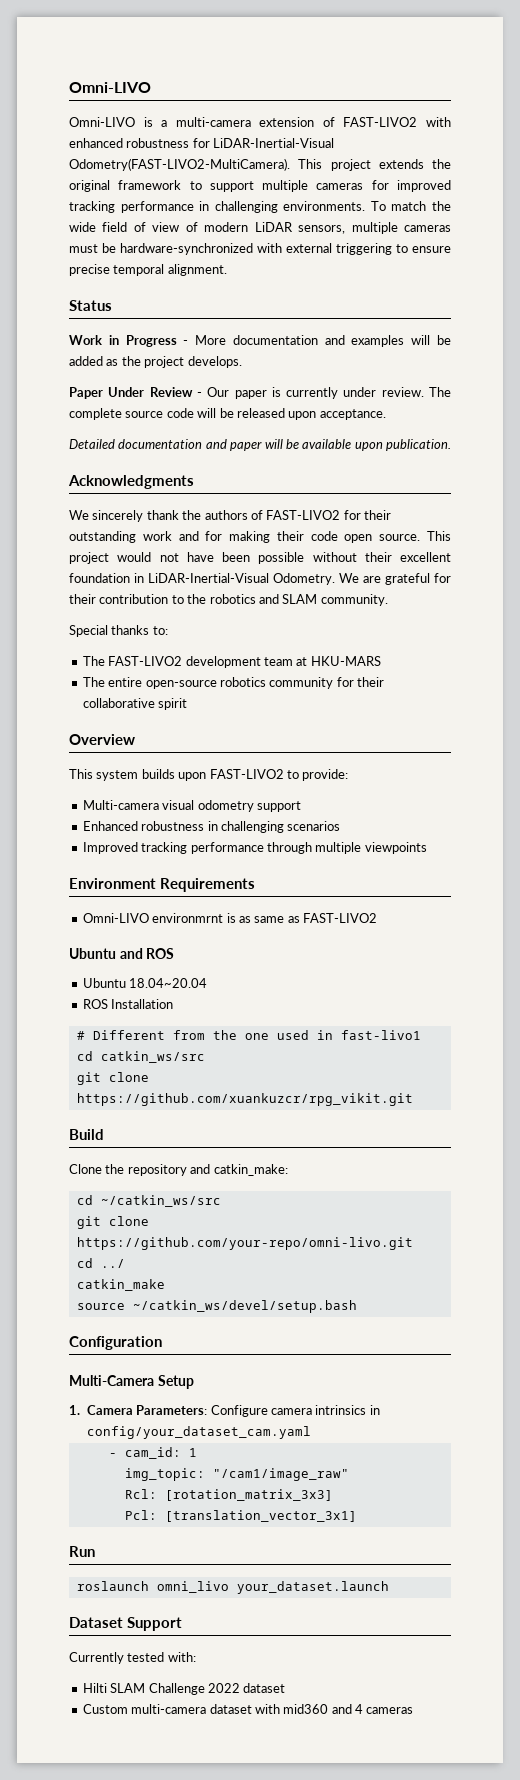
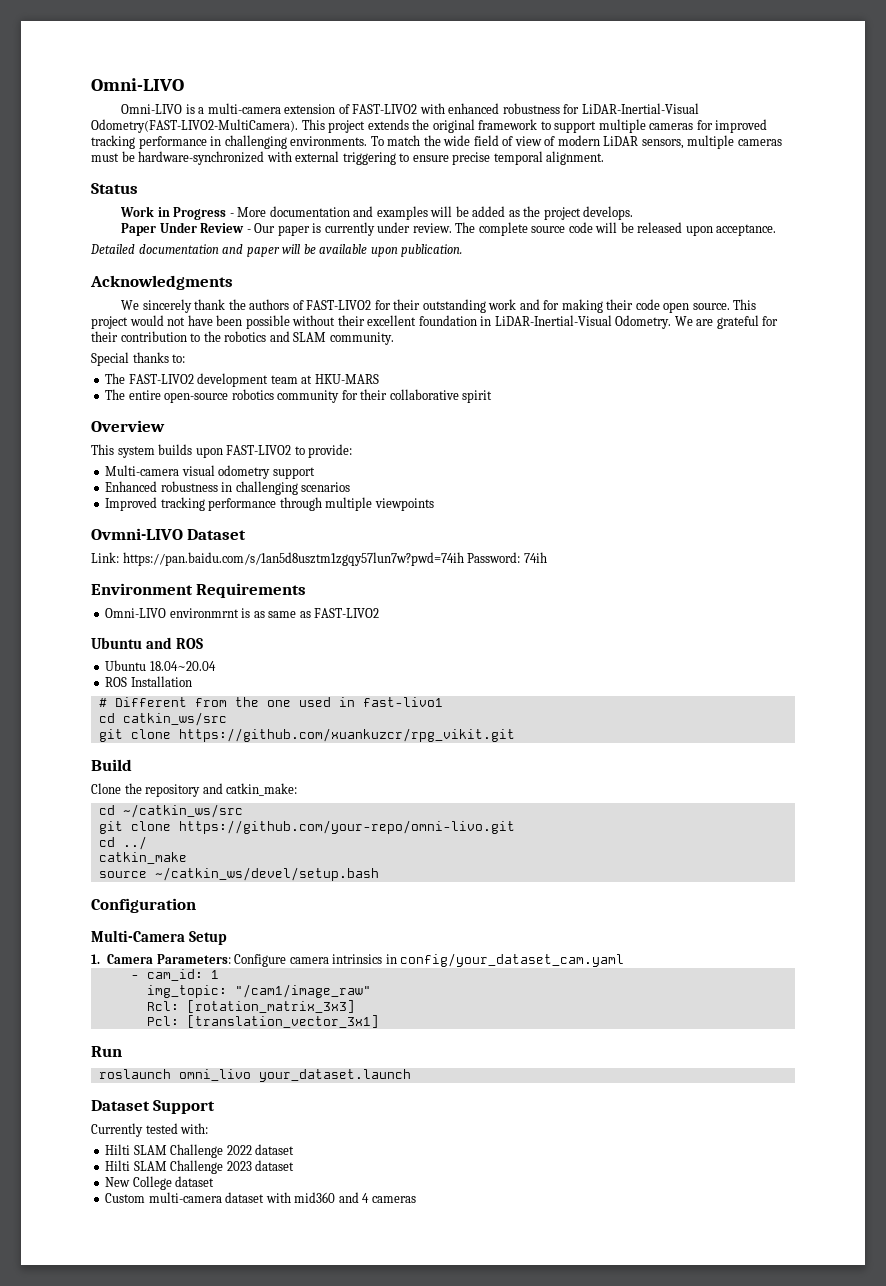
(427, 848) none -> [91,528,247,540] [91,552,547,566] // Ovmni-LIVO Dataset // Link: https://pan.baidu.com/s/1an5d8usztm1zgqy57lun7w?pwd=74ih Password: 74ih
(286, 1688) none -> [105,1160,295,1174] [105,1176,215,1190] // Hilti SLAM Challenge 2023 dataset // New College dataset

